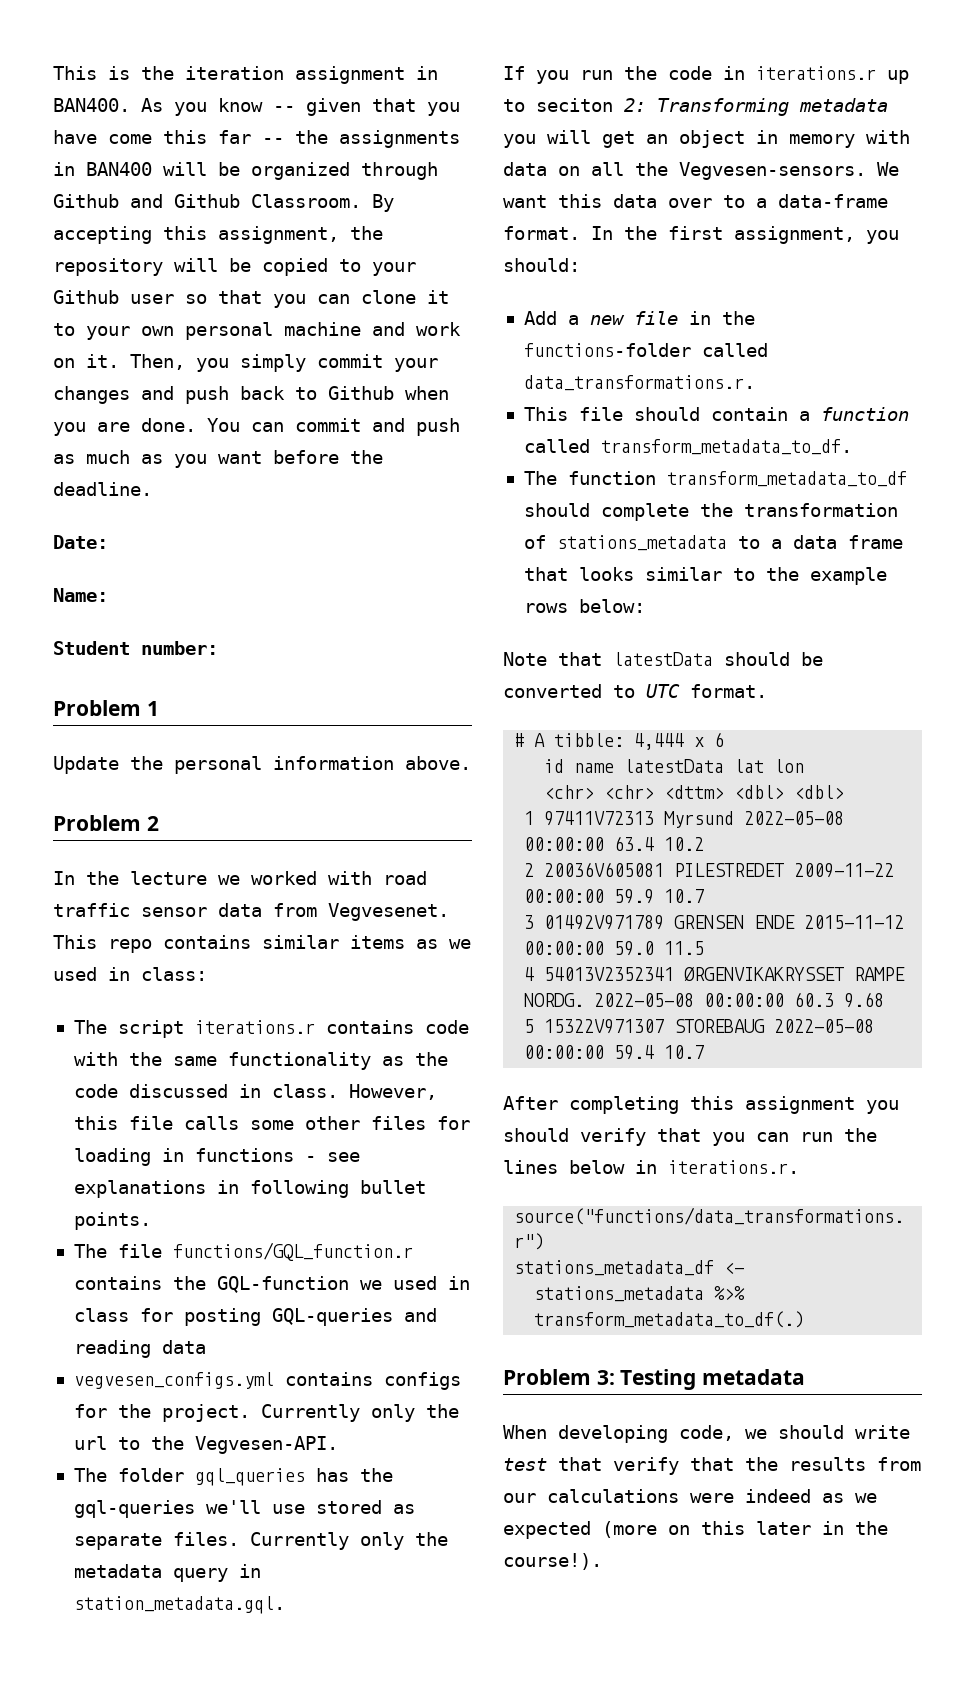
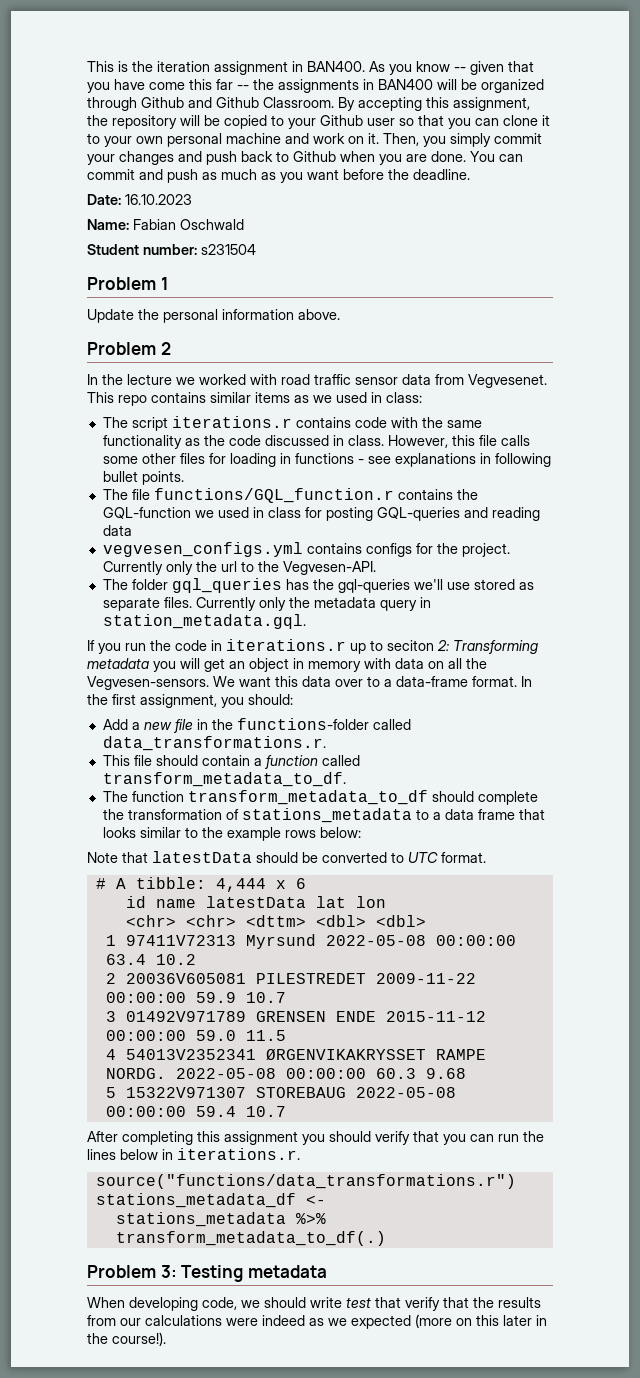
(108, 542) none -> [125,194,192,205] 16.10.2023
(108, 595) none -> [133,219,244,230] Fabian Oschwald
(218, 648) none -> [201,244,256,255] s231504

